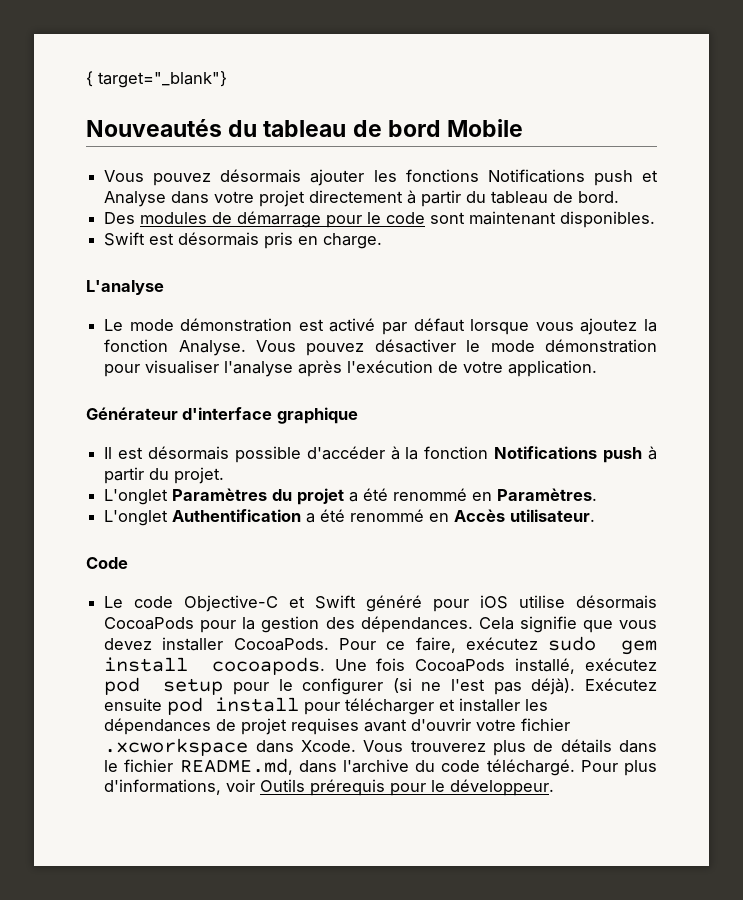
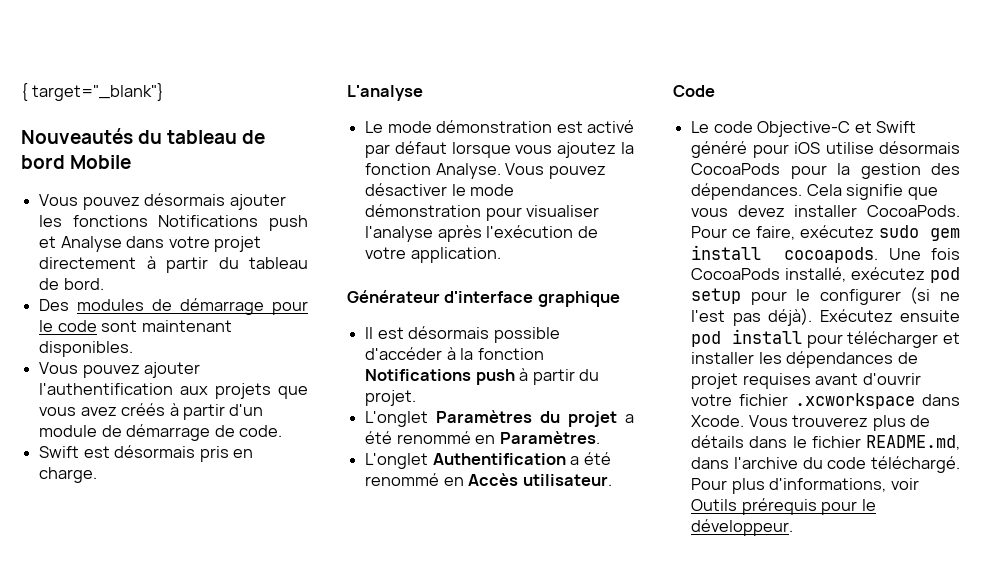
(656, 219) none -> [39,362,201,378] [39,383,309,399] [39,403,264,420] [39,424,282,441] // Vous pouvez ajouter l'authentification aux projets que vous avez créés à partir d'un module de démarrage de code.

